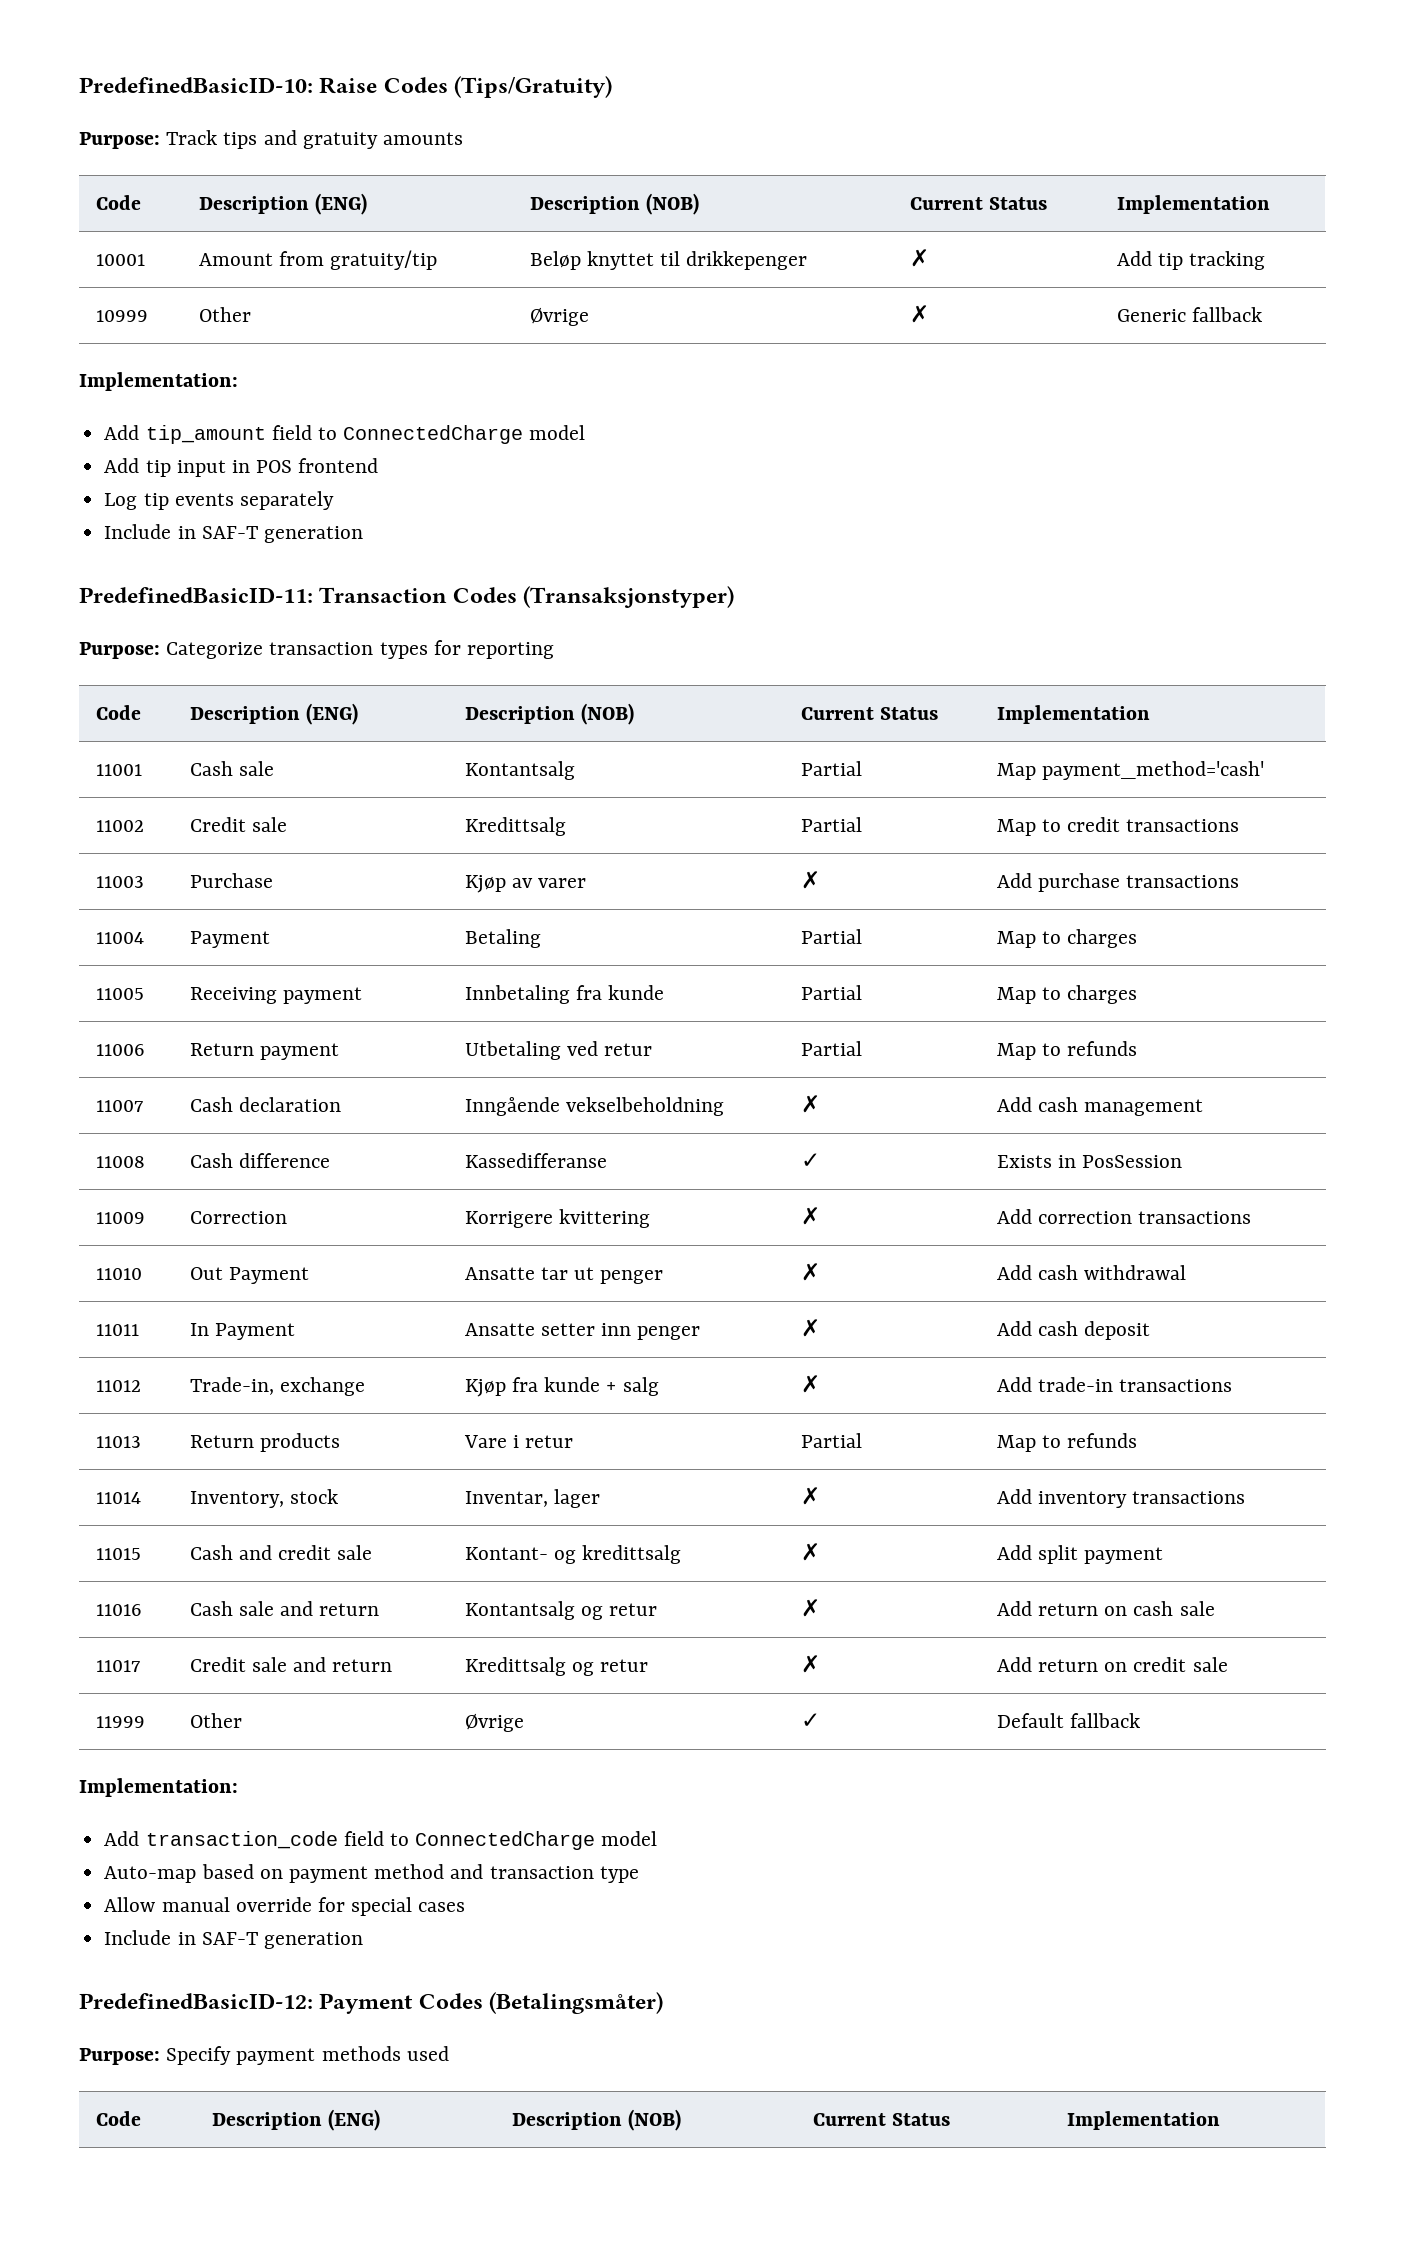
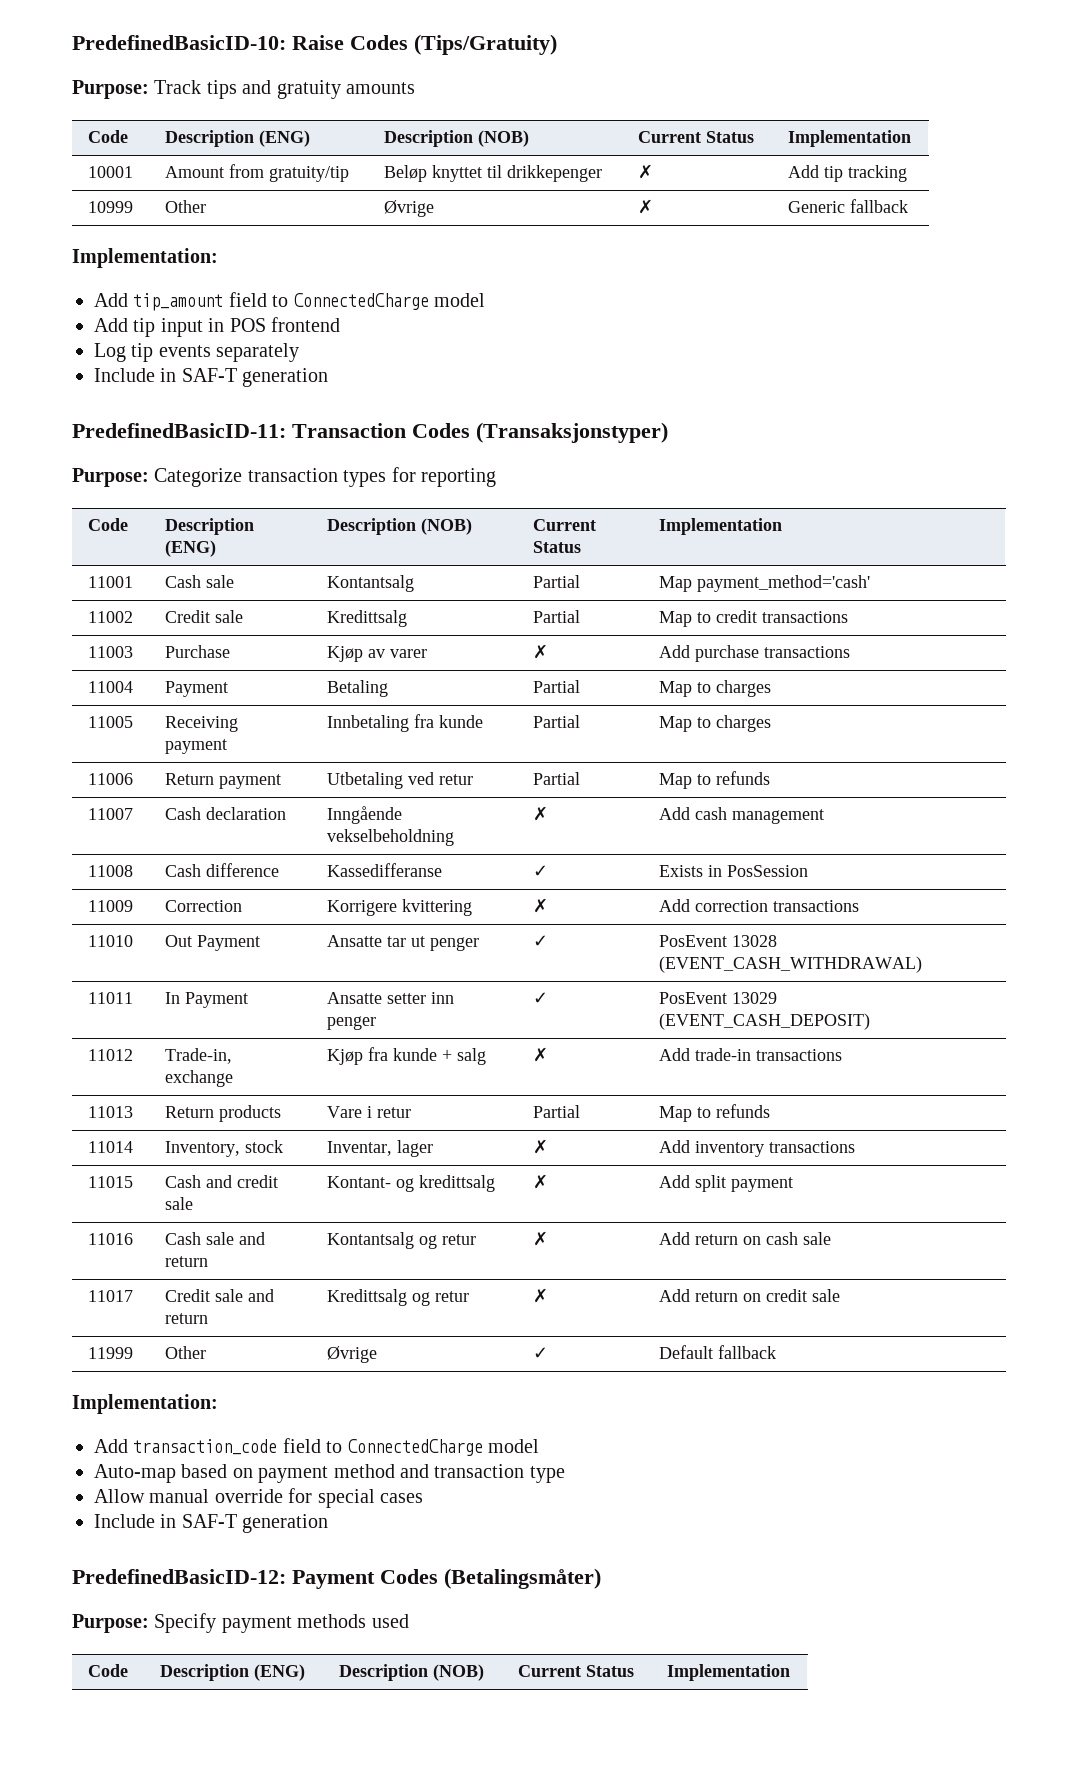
[800,1263,820,1281] [996,1265,1187,1280] ✗ | Add cash withdrawal -> [532,935,548,947] [658,935,777,947] [658,956,922,973] ✓ | PosEvent 13028 (EVENT_CASH_WITHDRAWAL)
[800,1319,820,1337] [996,1321,1151,1340] ✗ | Add cash deposit -> [532,992,548,1004] [658,992,777,1004] [658,1013,870,1030] ✓ | PosEvent 13029 (EVENT_CASH_DEPOSIT)

